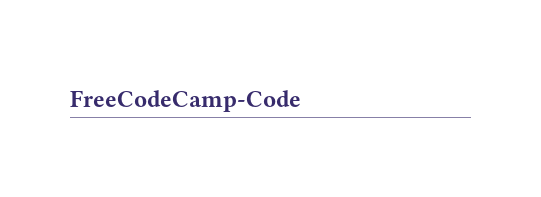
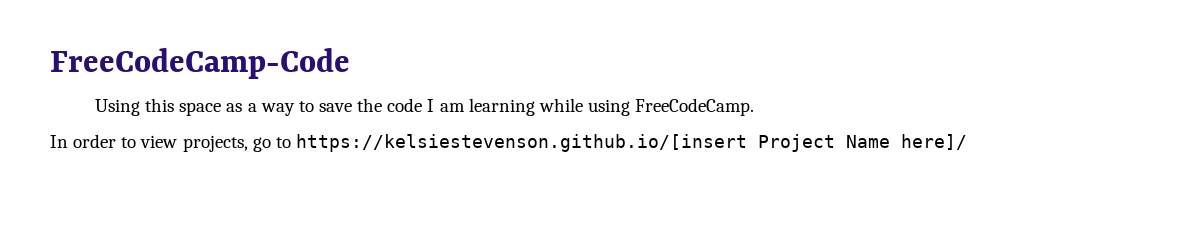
(301, 101) none -> [95,98,755,116] [50,134,967,152] // Using this space as a way to save the code I am learning while using FreeCodeCamp. // In order to view projects, go to https://kelsiestevenson.github.io/[insert Project Name here]/

